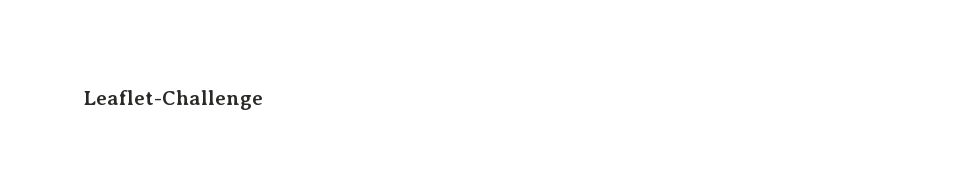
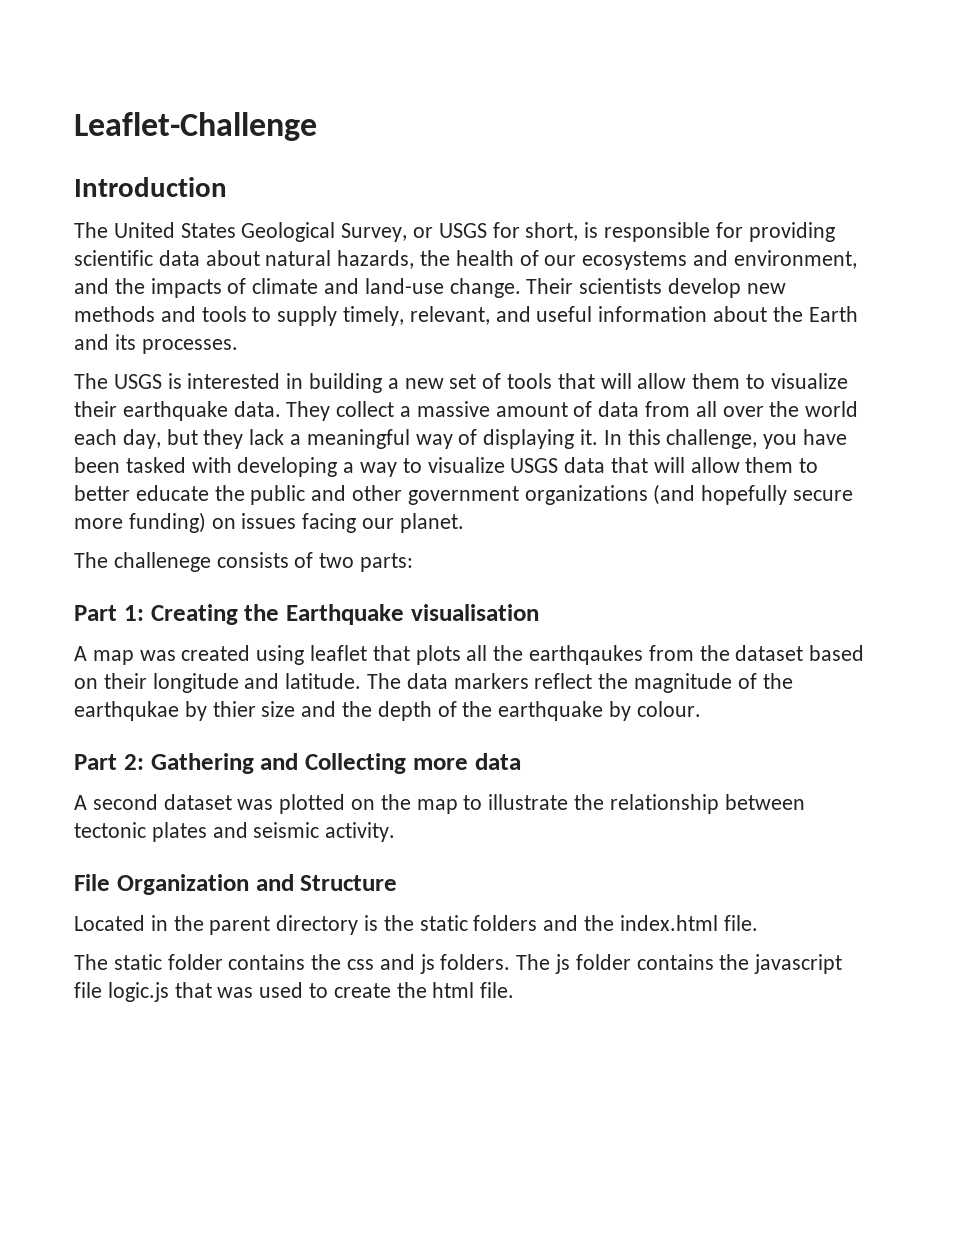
(263, 100) none -> [74,177,227,197] [74,222,835,242] [74,250,857,270] [74,278,786,298] [74,306,858,326] [74,334,238,354] [74,373,848,393] [74,401,859,421] [74,429,848,449] [74,457,819,477] [74,484,854,505] [74,512,464,533] [74,552,414,572] [74,604,539,625] [74,645,865,665] [74,673,793,693] [74,701,701,721] [74,753,521,774] [74,794,805,814] [74,822,396,842] [74,874,398,895] [74,915,758,935] [74,954,843,974] [74,982,515,1002] // Introduction // The United States Geological Survey, or USGS for short, is responsible for providing scientific data about natural hazards, the health of our ecosystems and environment, and the impacts of climate and land-use change. Their scientists develop new methods and tools to supply timely, relevant, and useful information about the Earth and its processes. // The USGS is interested in building a new set of tools that will allow them to visualize their earthquake data. They collect a massive amount of data from all over the world each day, but they lack a meaningful way of displaying it. In this challenge, you have been tasked with developing a way to visualize USGS data that will allow them to better educate the public and other government organizations (and hopefully secure more funding) on issues facing our planet. // The challenege consists of two parts: // Part 1: Creating the Earthquake visualisation // A map was created using leaflet that plots all the earthqaukes from the dataset based on their longitude and latitude. The data markers reflect the magnitude of the earthqukae by thier size and the depth of the earthquake by colour. // Part 2: Gathering and Collecting more data // A second dataset was plotted on the map to illustrate the relationship between tectonic plates and seismic activity. // File Organization and Structure // Located in the parent directory is the static folders and the index.html file. // The static folder contains the css and js folders. The js folder contains the javascript file logic.js that was used to create the html file.

